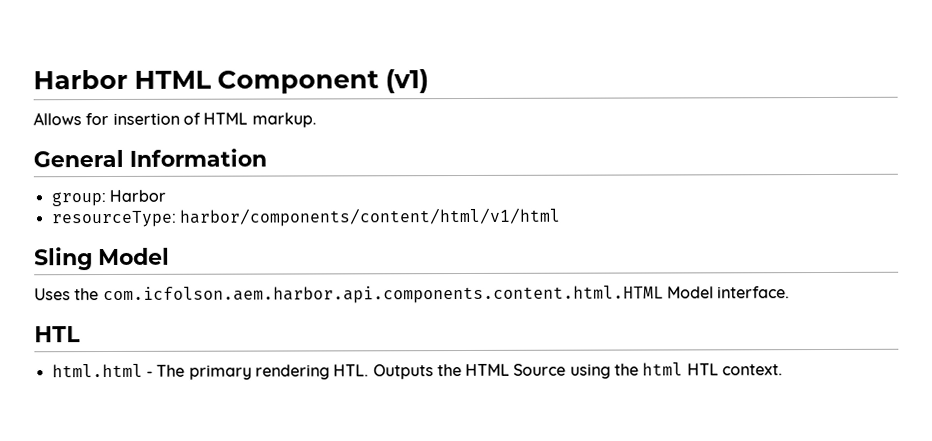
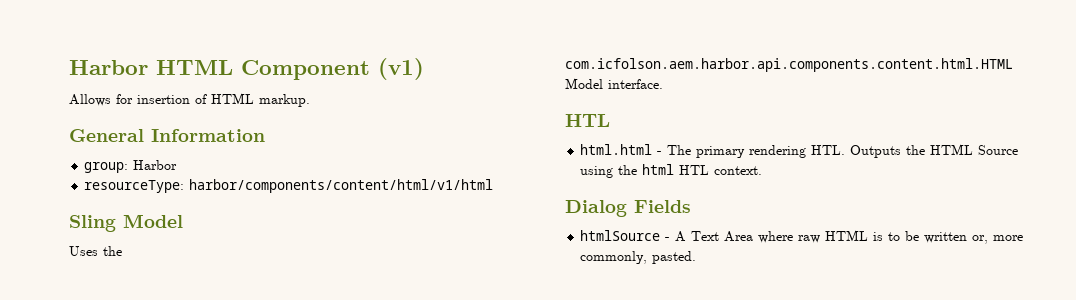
(784, 370) none -> [565,200,691,217] [580,230,1024,244] [580,251,697,264] // Dialog Fields // htmlSource - A Text Area where raw HTML is to be written or, more commonly, pasted.

